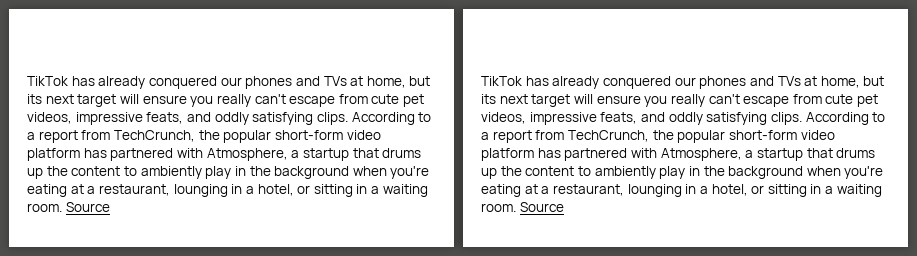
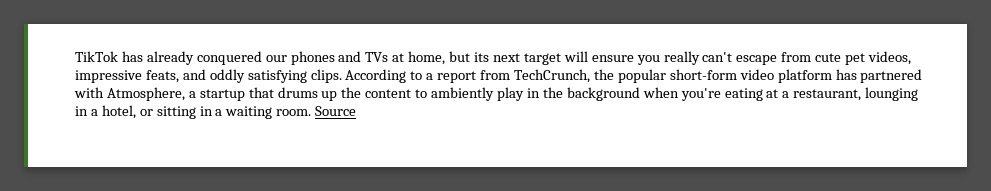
[481,76,885,89] [481,94,879,107] [481,112,886,125] [481,130,835,143] [481,148,876,161] [481,166,884,179] [481,184,882,197] [481,202,564,212] // TikTok has already conquered our phones and TVs at home, but its next target will ensure you really can't escape from cute pet videos, impressive feats, and oddly satisfying clips. According to a report from TechCrunch, the popular short-form video platform has partnered with Atmosphere, a startup that drums up the content to ambiently play in the background when you're eating at a restaurant, lounging in a hotel, or sitting in a waiting room. Source -> (357, 111) none

